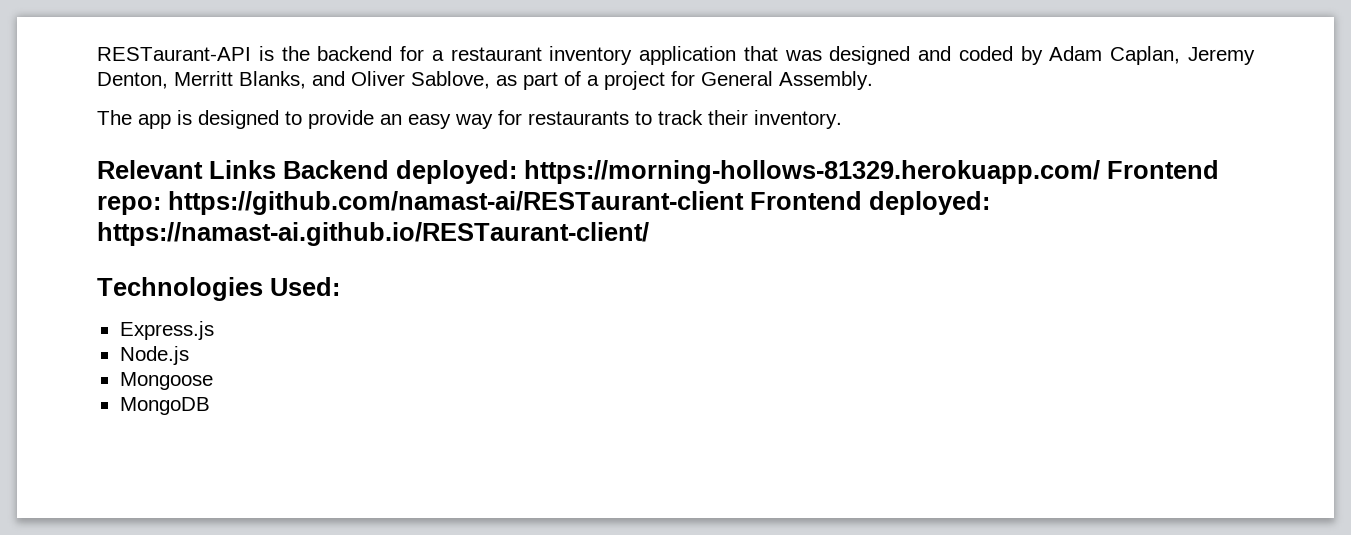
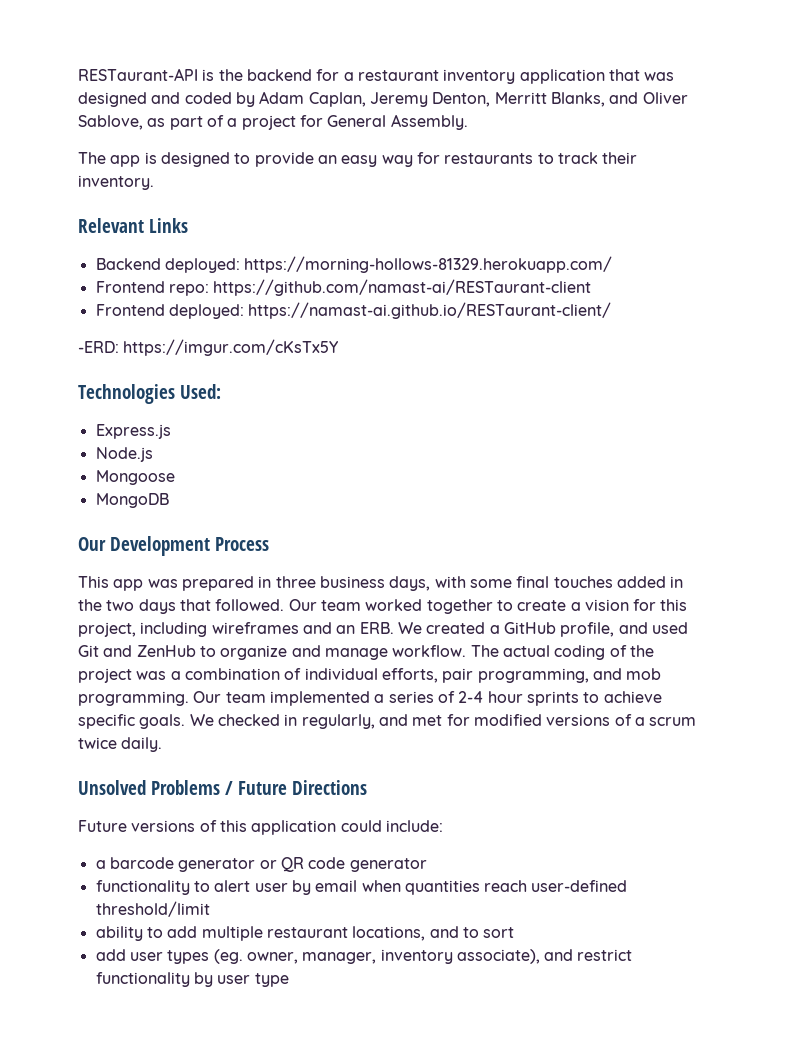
(276, 169) none -> (188, 225) //
(1100, 172) none -> (613, 264) //
(744, 203) none -> (592, 287) //
(649, 234) none -> [78,339,340,356] // -ERD: https://imgur.com/cKsTx5Y
(210, 406) none -> [78,536,269,556] [78,576,684,591] [78,599,688,614] [78,622,688,637] [78,645,654,660] [78,668,662,683] [78,691,662,706] [78,714,697,729] [78,737,163,752] [78,780,367,795] [78,820,443,835] [95,857,427,872] [95,880,628,895] [95,901,210,917] [95,926,515,941] [95,949,633,964] [95,972,289,987] // Our Development Process // This app was prepared in three business days, with some final touches added in the two days that followed. Our team worked together to create a vision for this project, including wireframes and an ERB. We created a GitHub profile, and used Git and ZenHub to organize and manage workflow. The actual coding of the project was a combination of individual efforts, pair programming, and mob programming. Our team implemented a series of 2-4 hour sprints to achieve specific goals. We checked in regularly, and met for modified versions of a scrum twice daily. // Unsolved Problems / Future Directions // Future versions of this application could include: // a barcode generator or QR code generator // functionality to alert user by email when quantities reach user-defined threshold/limit // ability to add multiple restaurant locations, and to sort // add user types (eg. owner, manager, inventory associate), and restrict functionality by user type

